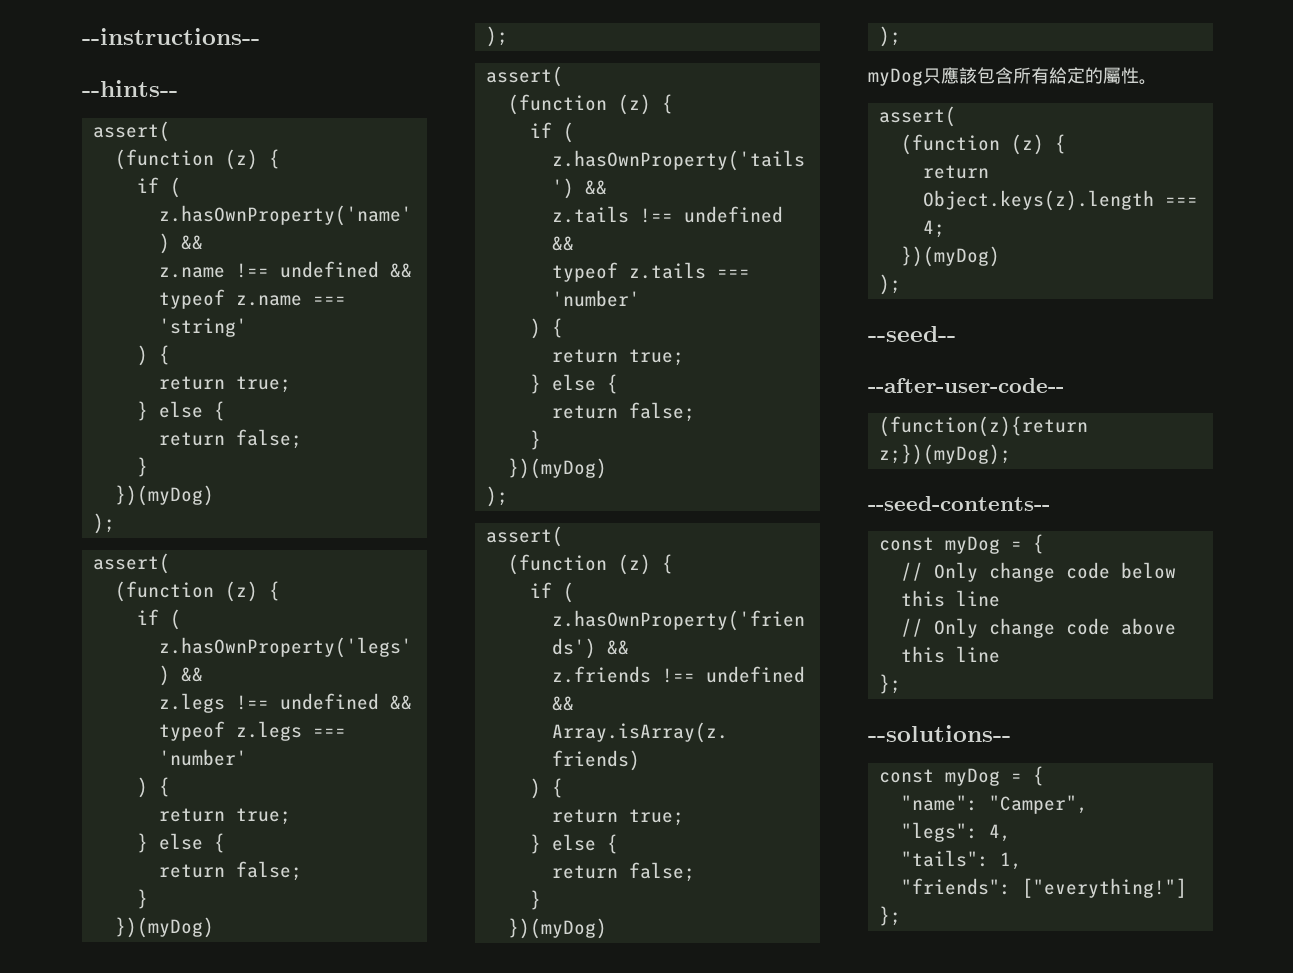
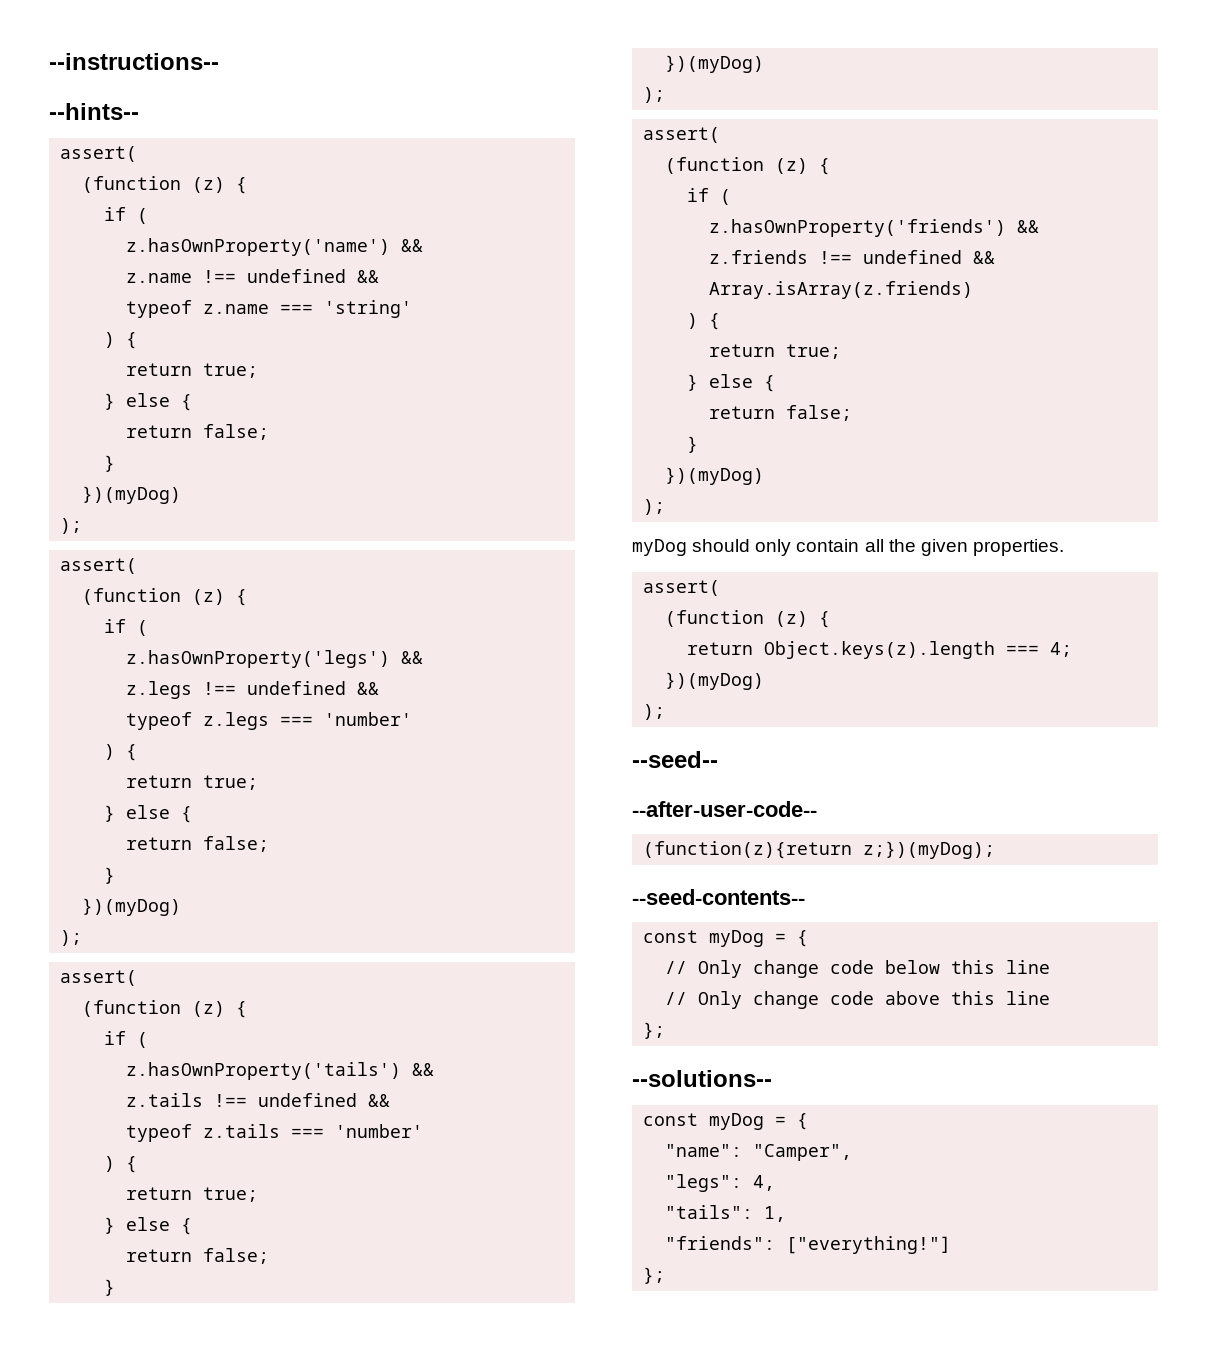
[923,67,1157,85] 只應該包含所有給定的屬性。 -> [692,539,1064,556] should only contain all the given properties.

